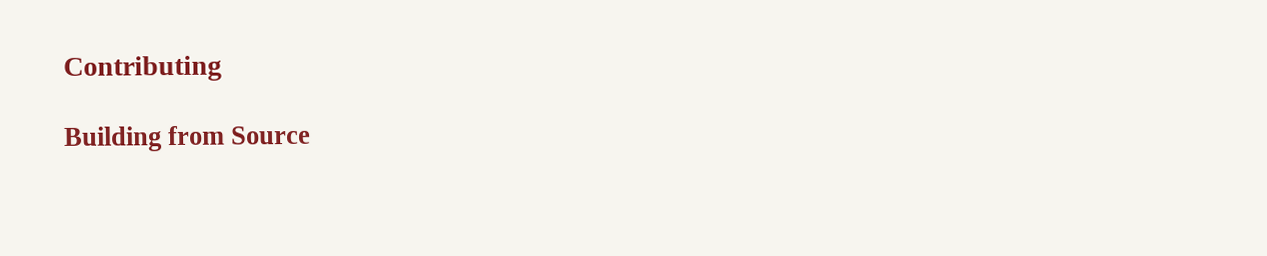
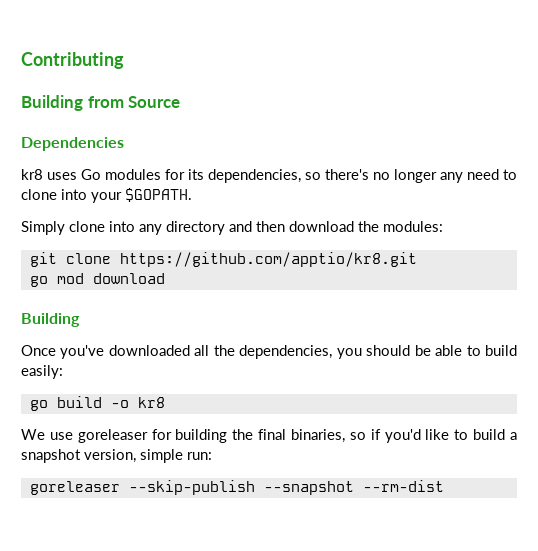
(312, 135) none -> [21,137,124,151] [21,169,517,183] [21,188,192,203] [21,221,443,235] [29,252,417,267] [29,273,165,287] [21,313,80,327] [21,345,517,359] [21,365,63,379] [29,396,165,411] [21,429,517,443] [21,449,212,463] [29,480,444,495] // Dependencies // kr8 uses Go modules for its dependencies, so there's no longer any need to clone into your $GOPATH. // Simply clone into any directory and then download the modules: // git clone https://github.com/apptio/kr8.git // go mod download // Building // Once you've downloaded all the dependencies, you should be able to build easily: // go build -o kr8 // We use goreleaser for building the final binaries, so if you'd like to build a snapshot version, simple run: // goreleaser --skip-publish --snapshot --rm-dist

